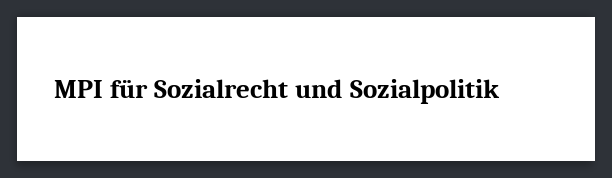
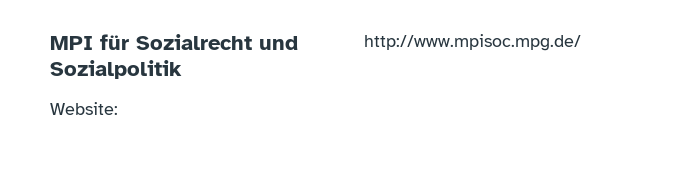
(500, 91) none -> [50,102,118,115] [364,34,581,51] // Website: http://www.mpisoc.mpg.de/

